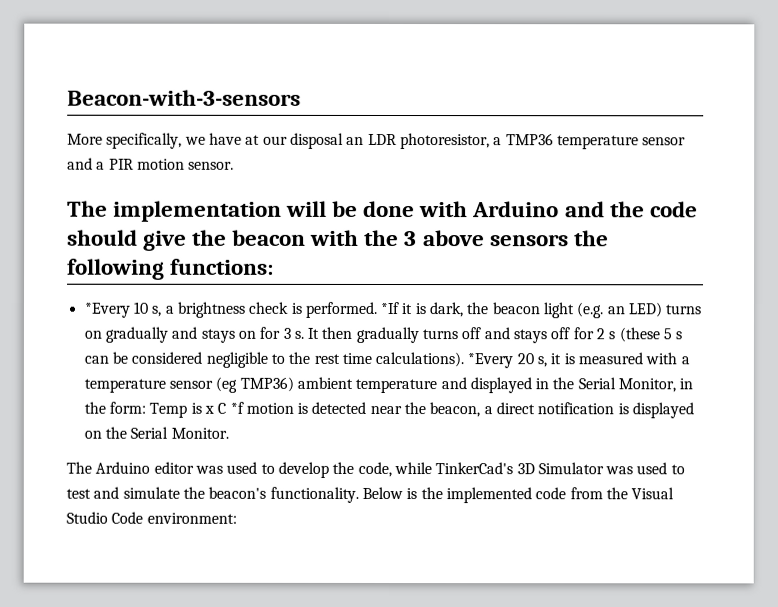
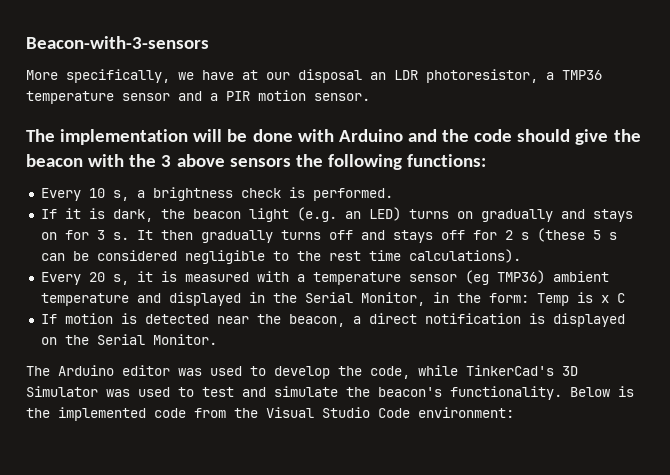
[83,302,131,318] *Every -> [40,188,81,201] Every
[380,301,401,315] *If -> [40,209,57,219] // If
[467,353,514,369] *Every -> [40,272,81,285] // Every
[229,401,244,414] *f -> [40,314,57,324] // Ιf

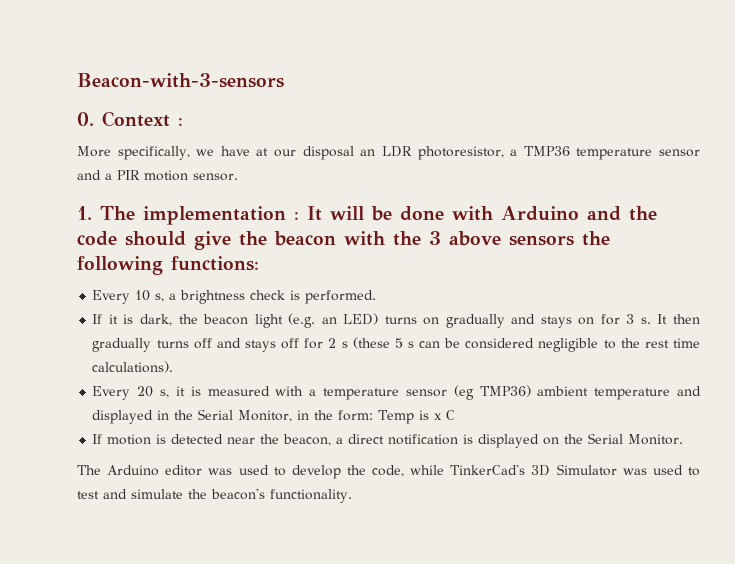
(209, 42) none -> [77,111,183,127] // 0. Context :
(370, 97) none -> [77,206,92,220] 1.
(189, 137) none -> [294,206,322,221] : It
[570,386,634,397] [26,407,514,421] Below is the implemented code from the Visual Studio Code environment: -> (352, 496) none

